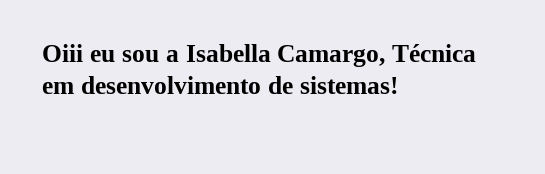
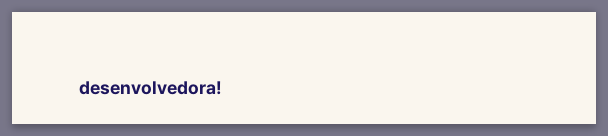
[42,44,477,67] [42,76,398,94] Oiii eu sou a Isabella Camargo, Técnica em desenvolvimento de sistemas! -> [79,81,222,95] desenvolvedora!

